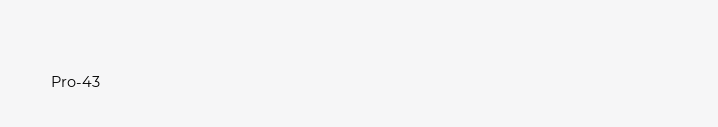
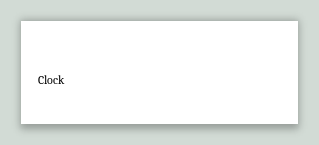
[51,76,100,87] Pro-43 -> [38,75,65,84] Clock

